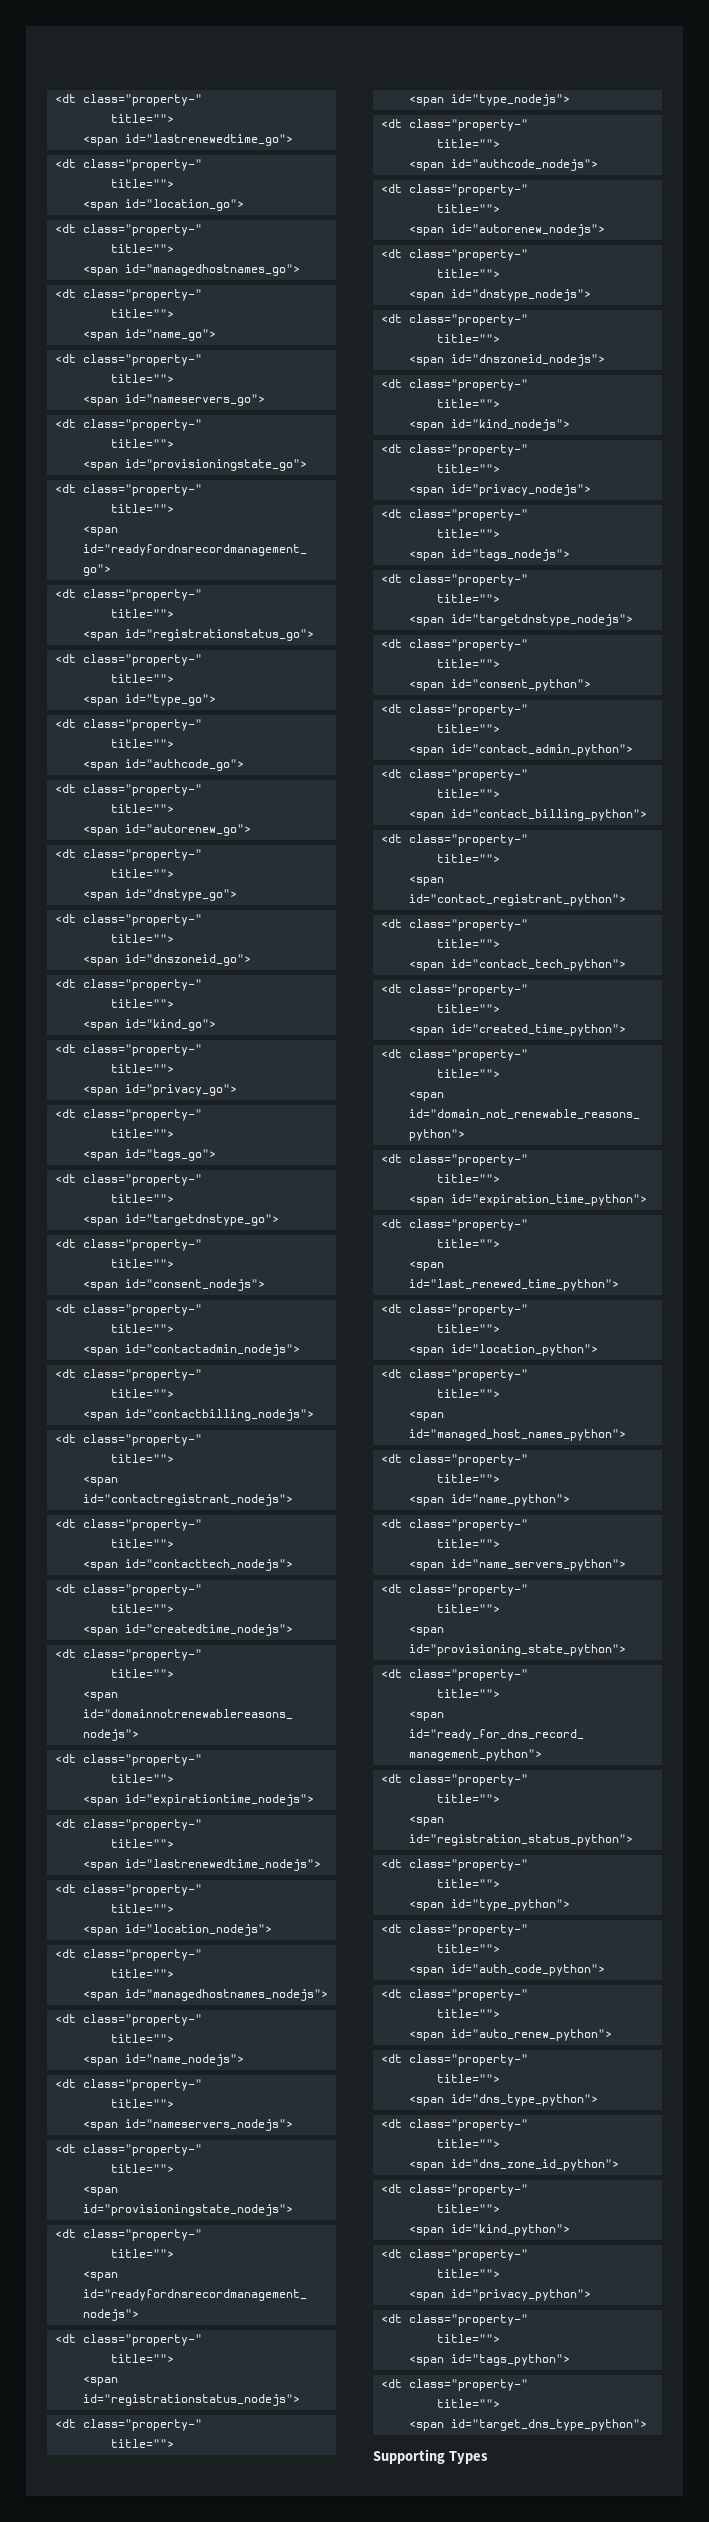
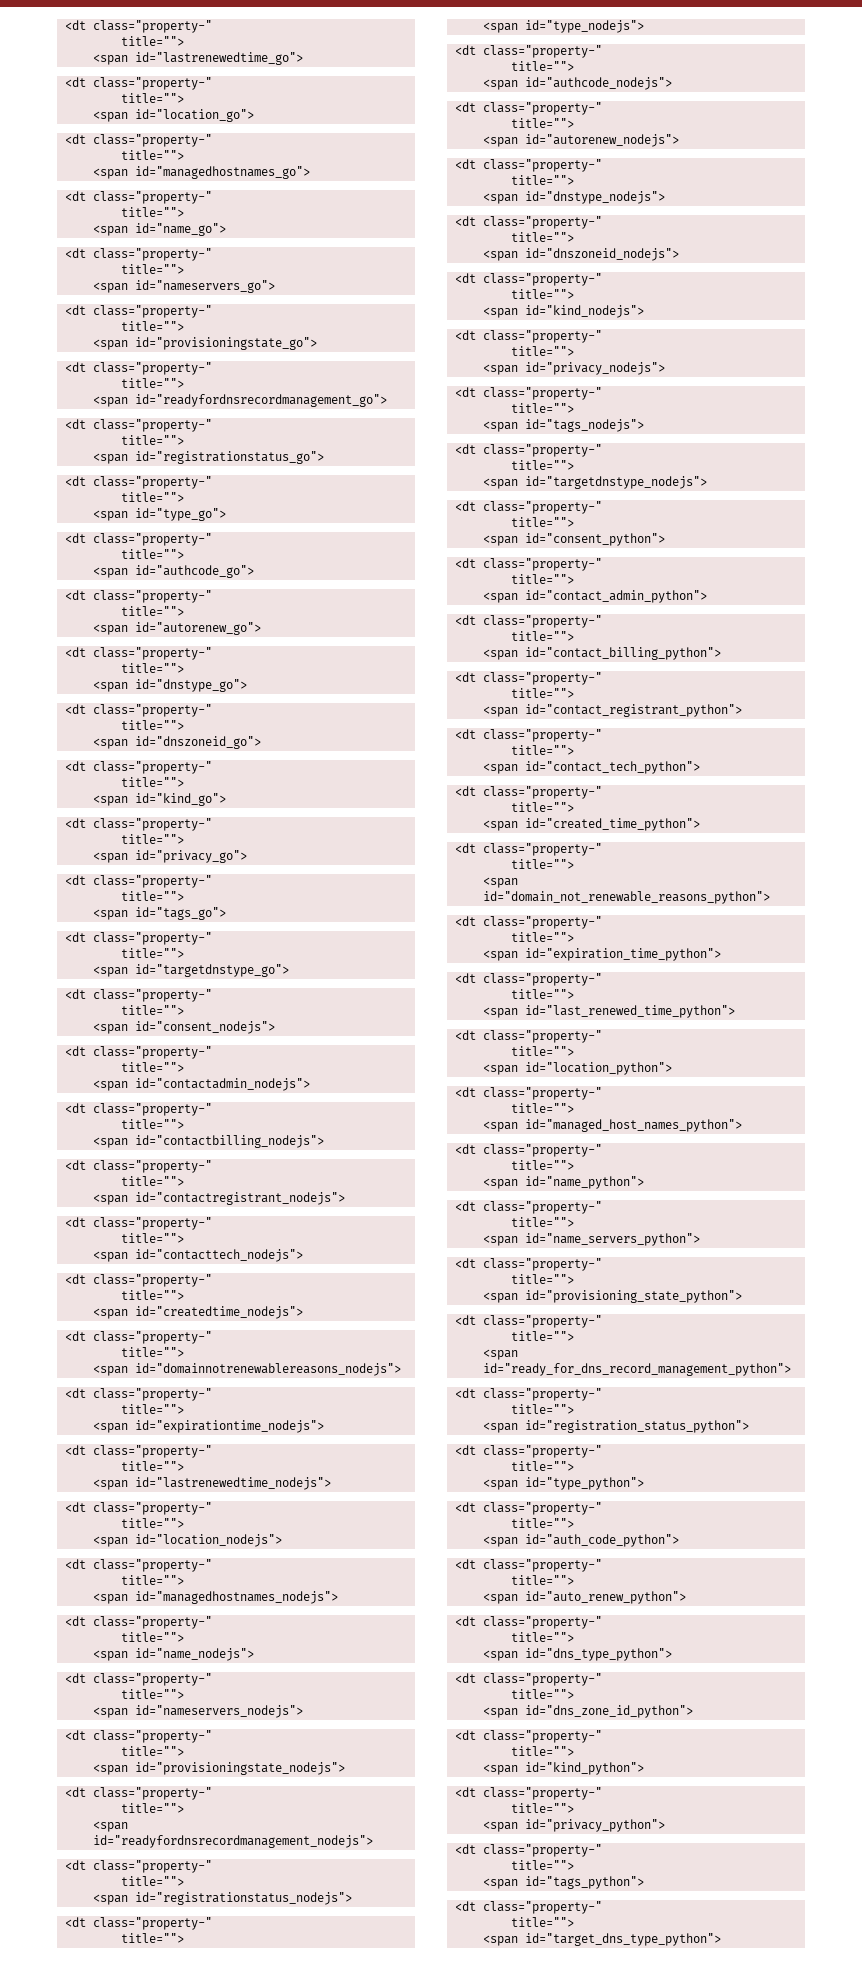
[373,2449,488,2464] // Supporting Types -> (721, 1939) none

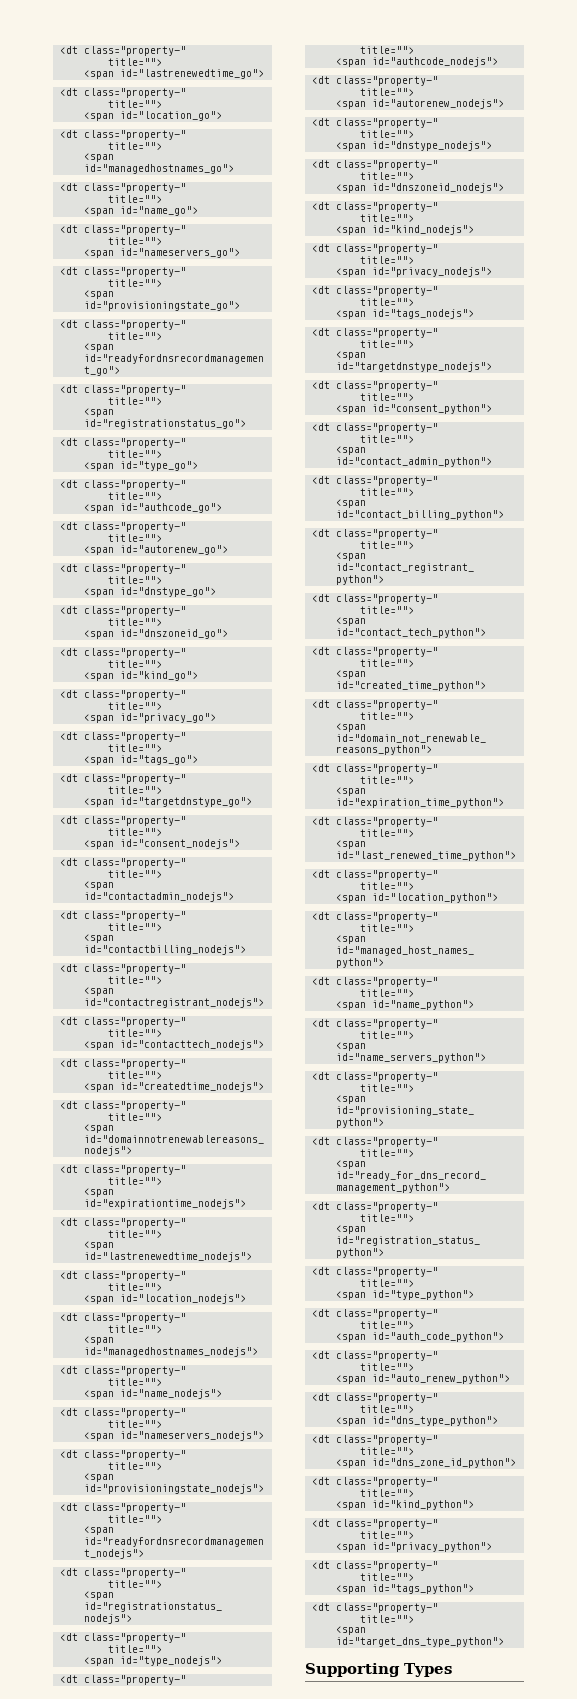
(721, 1939) none -> [305,1663,452,1677] // Supporting Types

